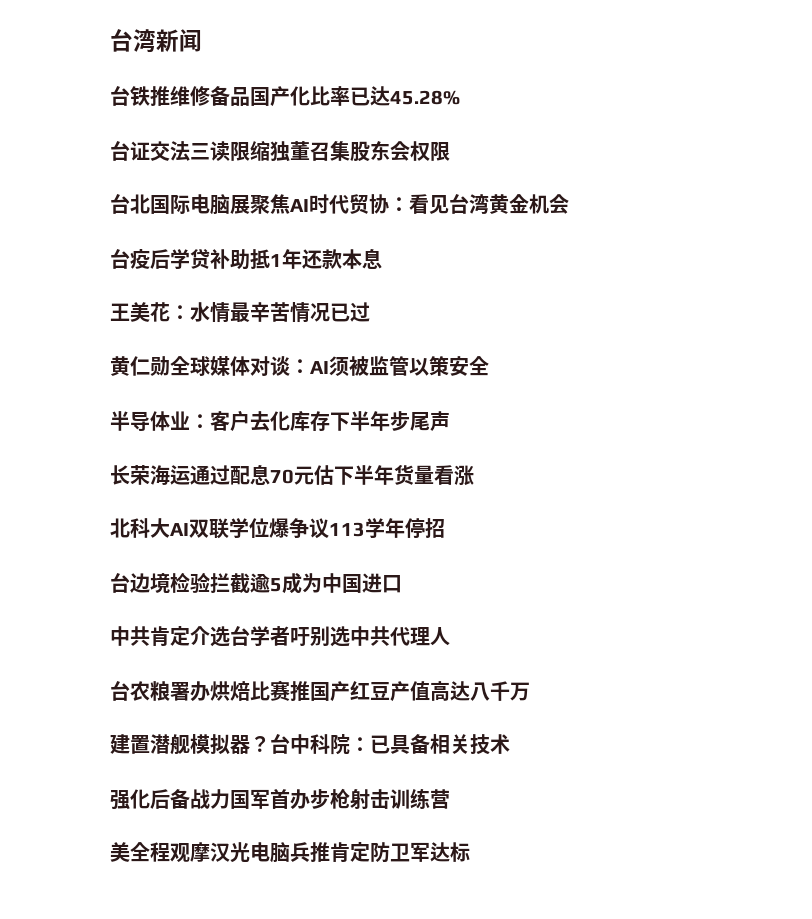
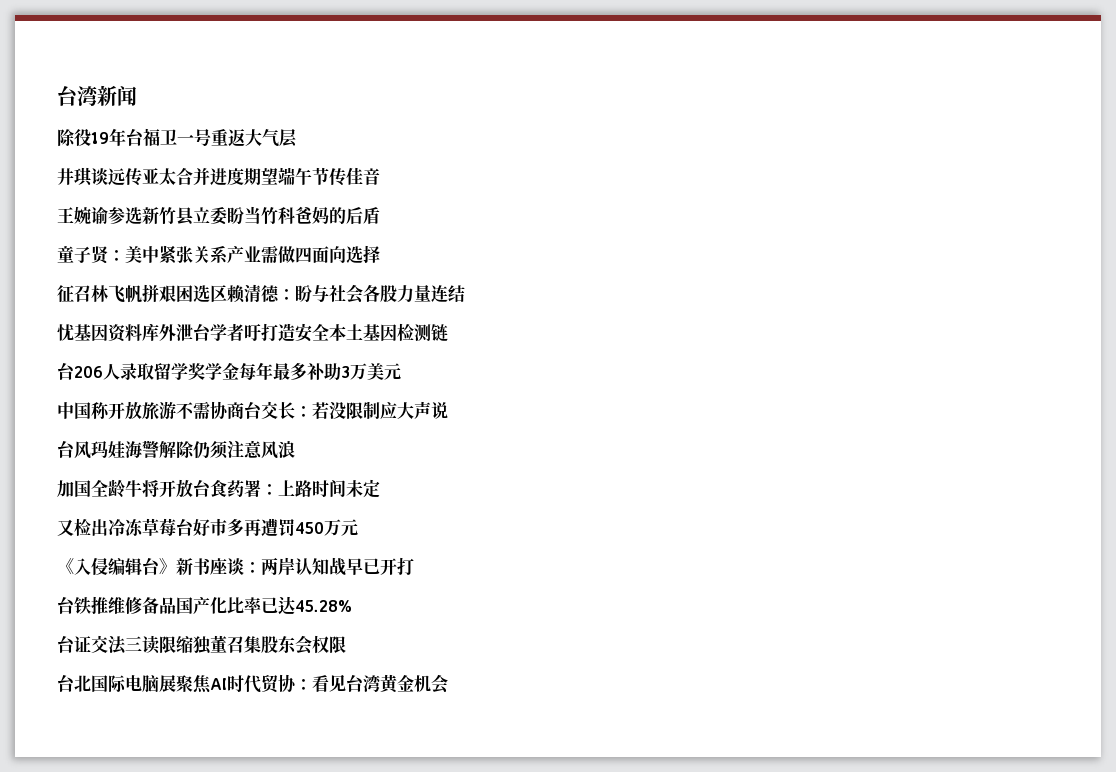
(202, 40) none -> [57,128,297,147] [57,167,380,186] [57,206,380,225] [57,245,380,265] [57,284,465,304] [57,323,448,342] [57,362,401,381] [57,401,448,420] [57,440,295,459] [57,479,380,498] [57,518,358,537] [57,557,414,576] // 除役19年台福卫一号重返大气层 // 井琪谈远传亚太合并进度期望端午节传佳音 // 王婉谕参选新竹县立委盼当竹科爸妈的后盾 // 童子贤：美中紧张关系产业需做四面向选择 // 征召林飞帆拼艰困选区赖清德：盼与社会各股力量连结 // 忧基因资料库外泄台学者吁打造安全本土基因检测链 // 台206人录取留学奖学金每年最多补助3万美元 // 中国称开放旅游不需协商台交长：若没限制应大声说 // 台风玛娃海警解除仍须注意风浪 // 加国全龄牛将开放台食药署：上路时间未定 // 又检出冷冻草莓台好市多再遭罚450万元 // 《入侵编辑台》新书座谈：两岸认知战早已开打
[110,248,382,270] [110,302,370,323] [110,356,489,376] [110,410,450,432] [110,464,474,486] [110,518,445,539] [110,572,402,594] [110,626,450,647] [110,680,530,702] [110,734,510,755] [110,788,450,810] [110,842,470,863] // 台疫后学贷补助抵1年还款本息 // 王美花：水情最辛苦情况已过 // 黄仁勋全球媒体对谈：AI须被监管以策安全 // 半导体业：客户去化库存下半年步尾声 // 长荣海运通过配息70元估下半年货量看涨 // 北科大AI双联学位爆争议113学年停招 // 台边境检验拦截逾5成为中国进口 // 中共肯定介选台学者吁别选中共代理人 // 台农粮署办烘焙比赛推国产红豆产值高达八千万 // 建置潜舰模拟器？台中科院：已具备相关技术 // 强化后备战力国军首办步枪射击训练营 // 美全程观摩汉光电脑兵推肯定防卫军达标 -> (448, 684) none

